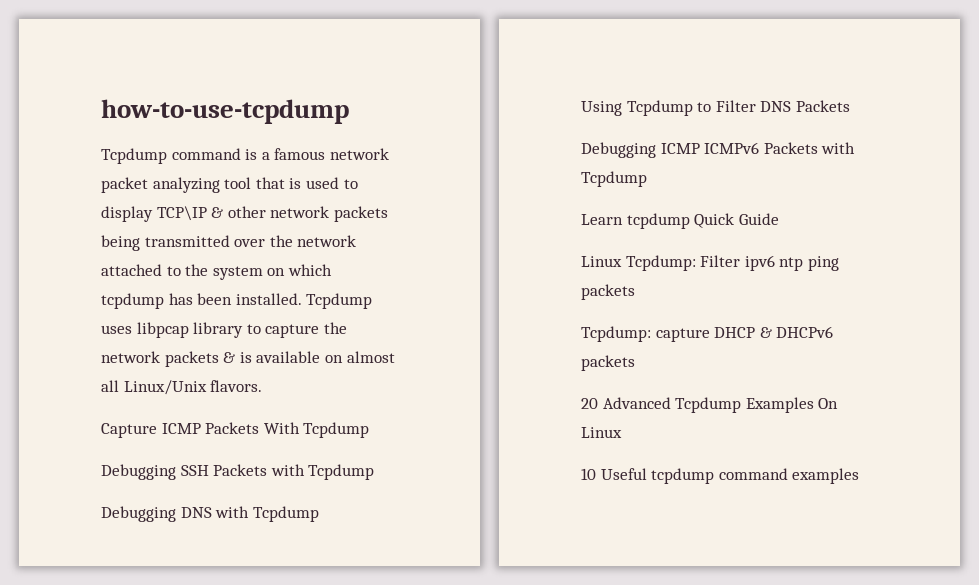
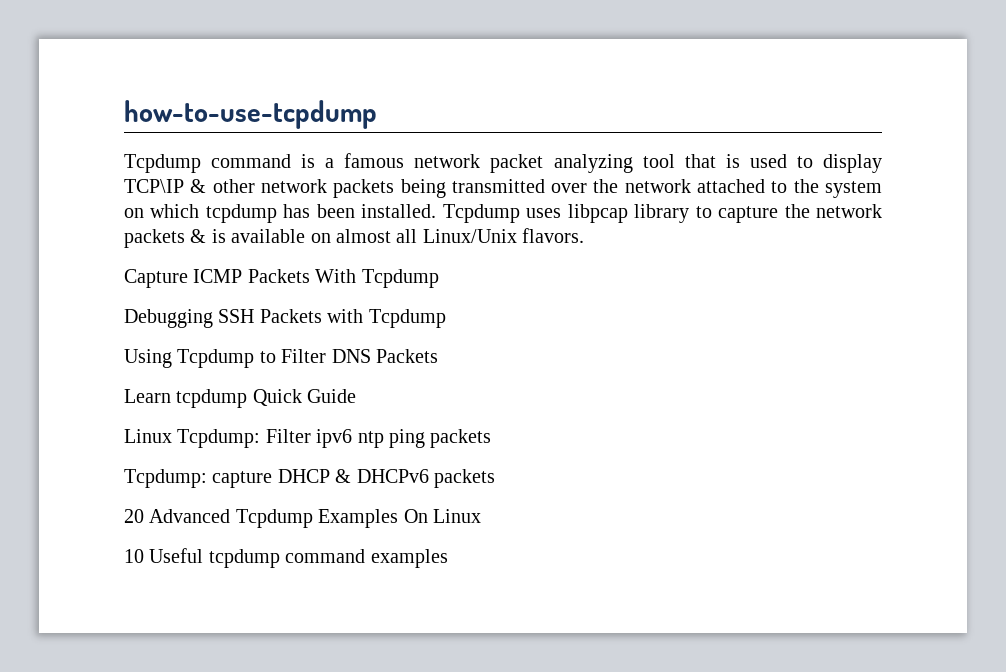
[101,506,319,522] // Debugging DNS with Tcpdump -> (446, 318) none
[581,142,856,158] [581,171,647,187] // Debugging ICMP ICMPv6 Packets with Tcpdump -> (438, 356) none

